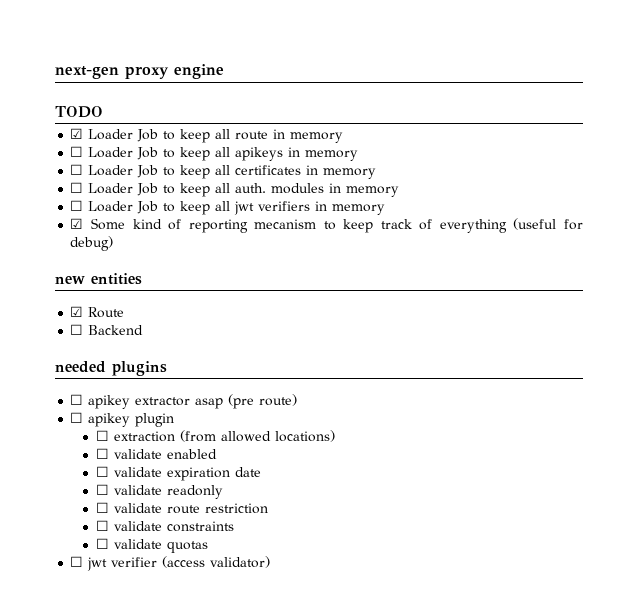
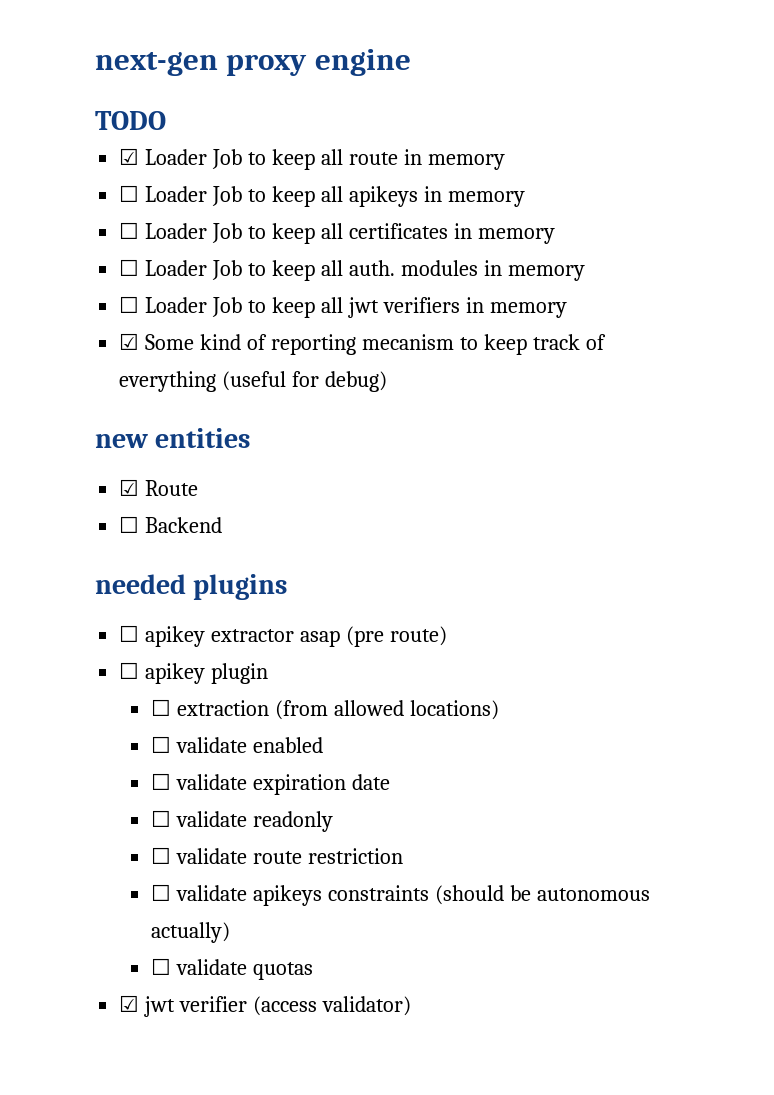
(162, 526) none -> [252,885,322,906] apikeys
(234, 526) none -> [434,885,650,905] [150,922,230,943] (should be autonomous actually)
[70,556,84,567] ☐ -> [119,995,140,1012] ☑

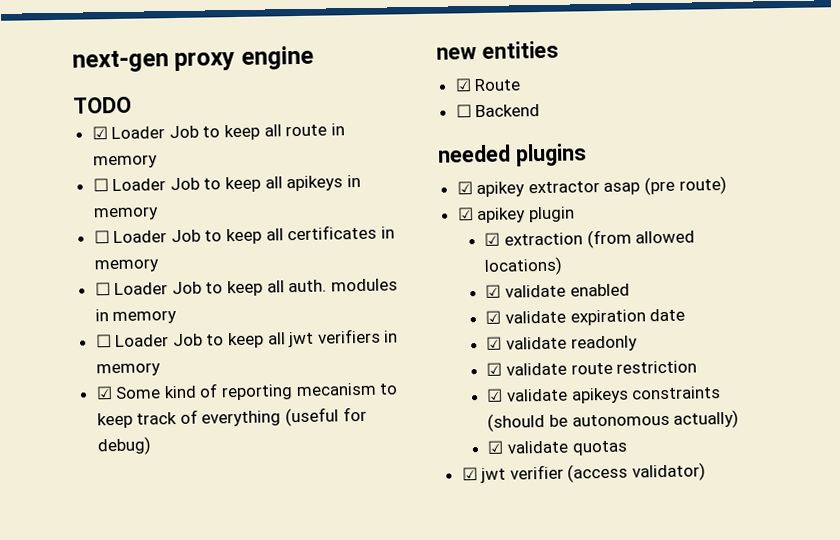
[119,625,140,642] ☐ -> [456,181,473,195] ☑
[119,662,140,679] ☐ -> [456,207,474,221] ☑
[150,699,171,716] ☐ -> [484,232,501,246] ☑
[150,736,171,753] ☐ -> [485,284,502,298] ☑
[150,773,171,790] ☐ -> [485,310,502,324] ☑
[150,810,171,827] ☐ -> [486,336,503,350] ☑
[150,847,171,864] ☐ -> [486,362,503,376] ☑
[150,884,171,901] ☐ -> [486,388,504,402] ☑
[150,958,171,975] ☐ -> [487,440,505,454] ☑

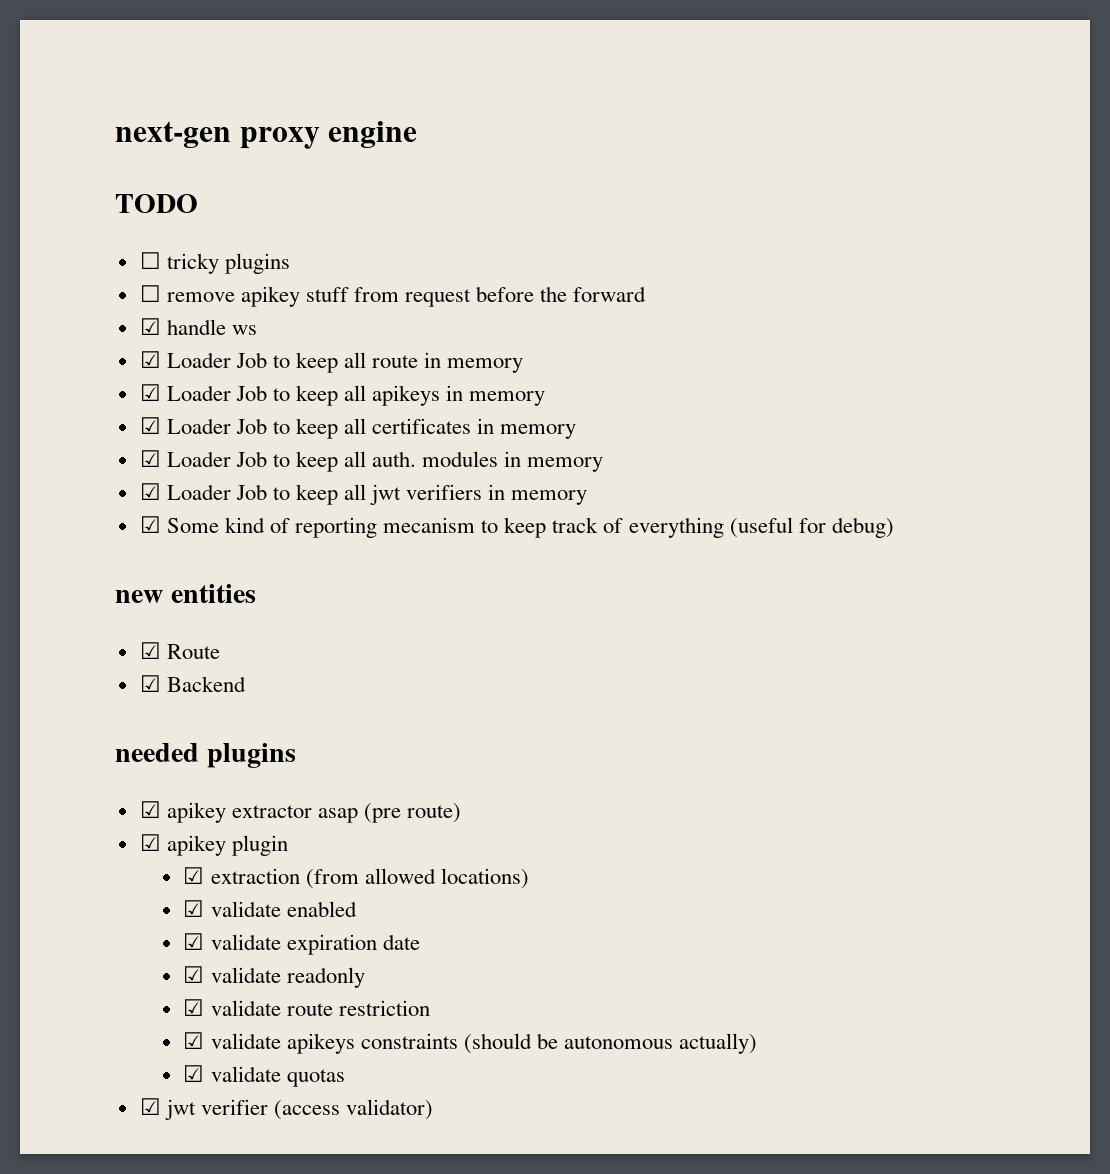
(132, 105) none -> [139,252,290,274] [139,285,647,307] [139,318,257,335] // ☐ tricky plugins // ☐ remove apikey stuff from request before the forward // ☑ handle ws
[92,178,109,192] ☐ -> [139,384,161,401] ☑
[93,230,110,244] ☐ -> [139,417,161,434] ☑
[94,282,111,296] ☐ -> [139,450,161,467] ☑
[95,334,112,348] ☐ -> [139,483,161,500] ☑
[455,104,472,118] ☐ -> [139,675,161,692] ☑

